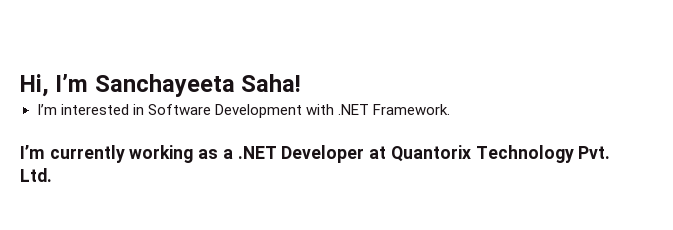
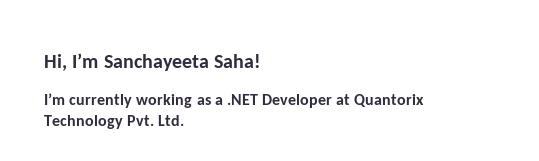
[36,104,450,118] // I’m interested in Software Development with .NET Framework. -> (261, 61) none

